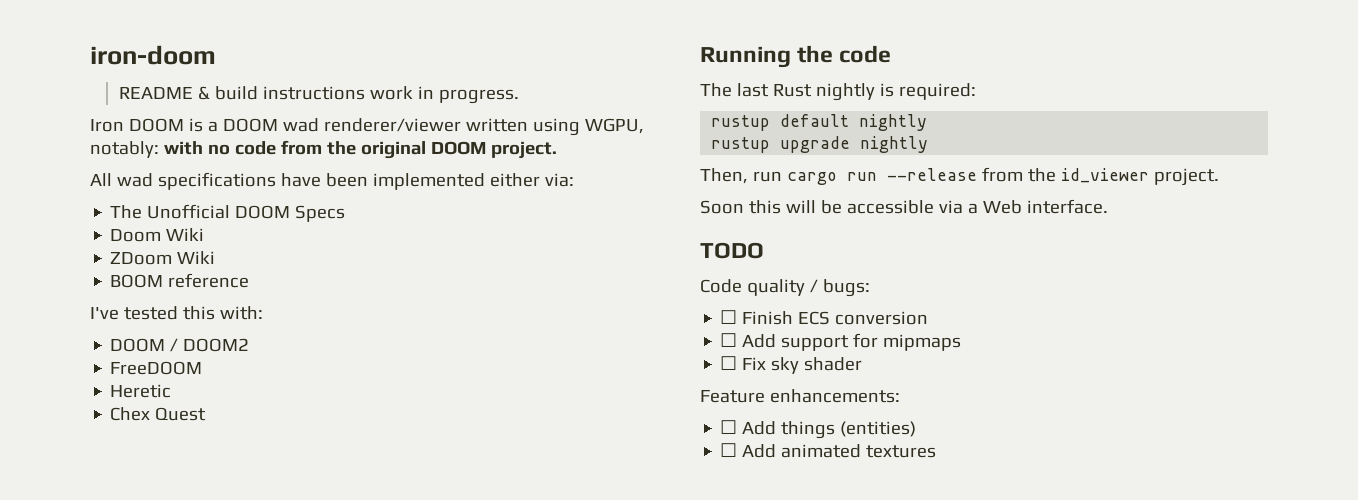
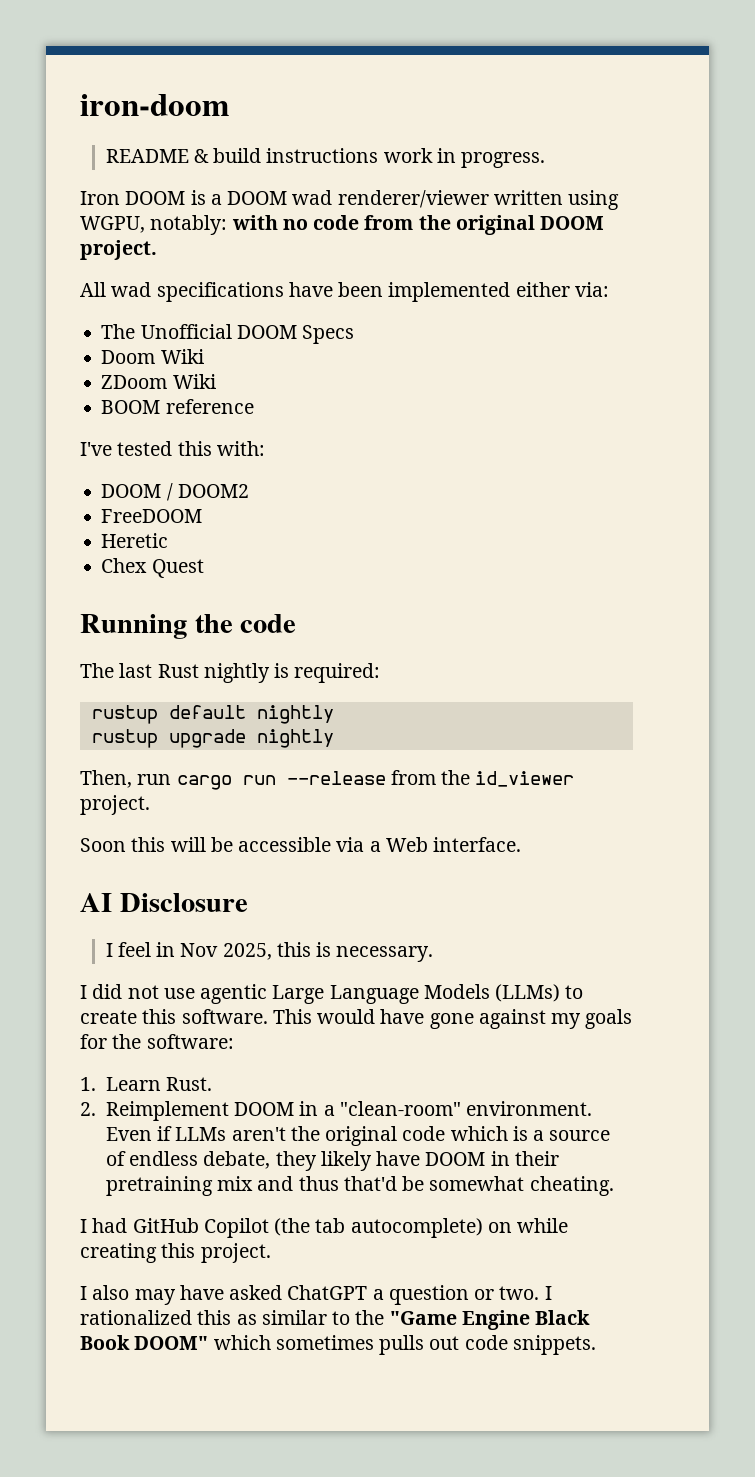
[700,242,764,259] [700,279,870,297] [720,310,929,325] [720,333,962,351] [720,356,863,374] [700,389,900,403] [720,420,917,439] [720,443,937,458] TODO // Code quality / bugs: // ☐ Finish ECS conversion // ☐ Add support for mipmaps // ☐ Fix sky shader // Feature enhancements: // ☐ Add things (entities) // ☐ Add animated textures -> [80,893,248,912] [105,942,434,962] [80,984,584,1004] [80,1009,633,1029] [80,1034,234,1049] [80,1077,213,1091] [80,1101,593,1121] [105,1126,611,1146] [105,1151,559,1171] [105,1176,614,1196] [80,1218,569,1238] [80,1243,271,1263] [80,1285,552,1305] [80,1310,591,1330] [80,1335,596,1355] AI Disclosure // I feel in Nov 2025, this is necessary. // I did not use agentic Large Language Models (LLMs) to create this software. This would have gone against my goals for the software: // 1. Learn Rust. // 2. Reimplement DOOM in a "clean-room" environment. Even if LLMs aren't the original code which is a source of endless debate, they likely have DOOM in their pretraining mix and thus that'd be somewhat cheating. // I had GitHub Copilot (the tab autocomplete) on while creating this project. // I also may have asked ChatGPT a question or two. I rationalized this as similar to the "Game Engine Black Book DOOM" which sometimes pulls out code snippets.

